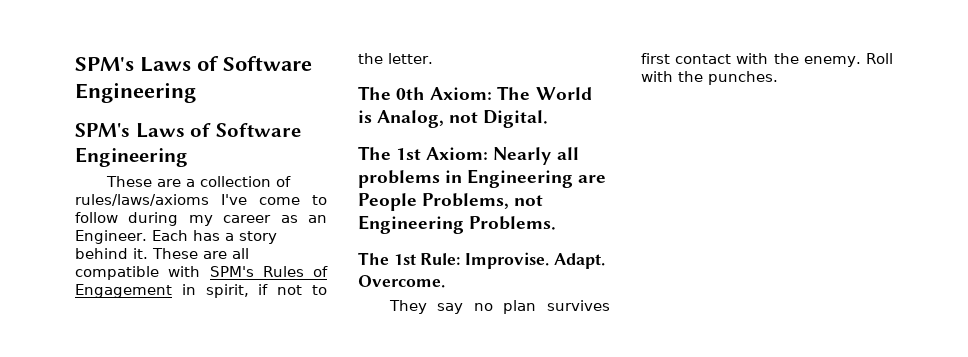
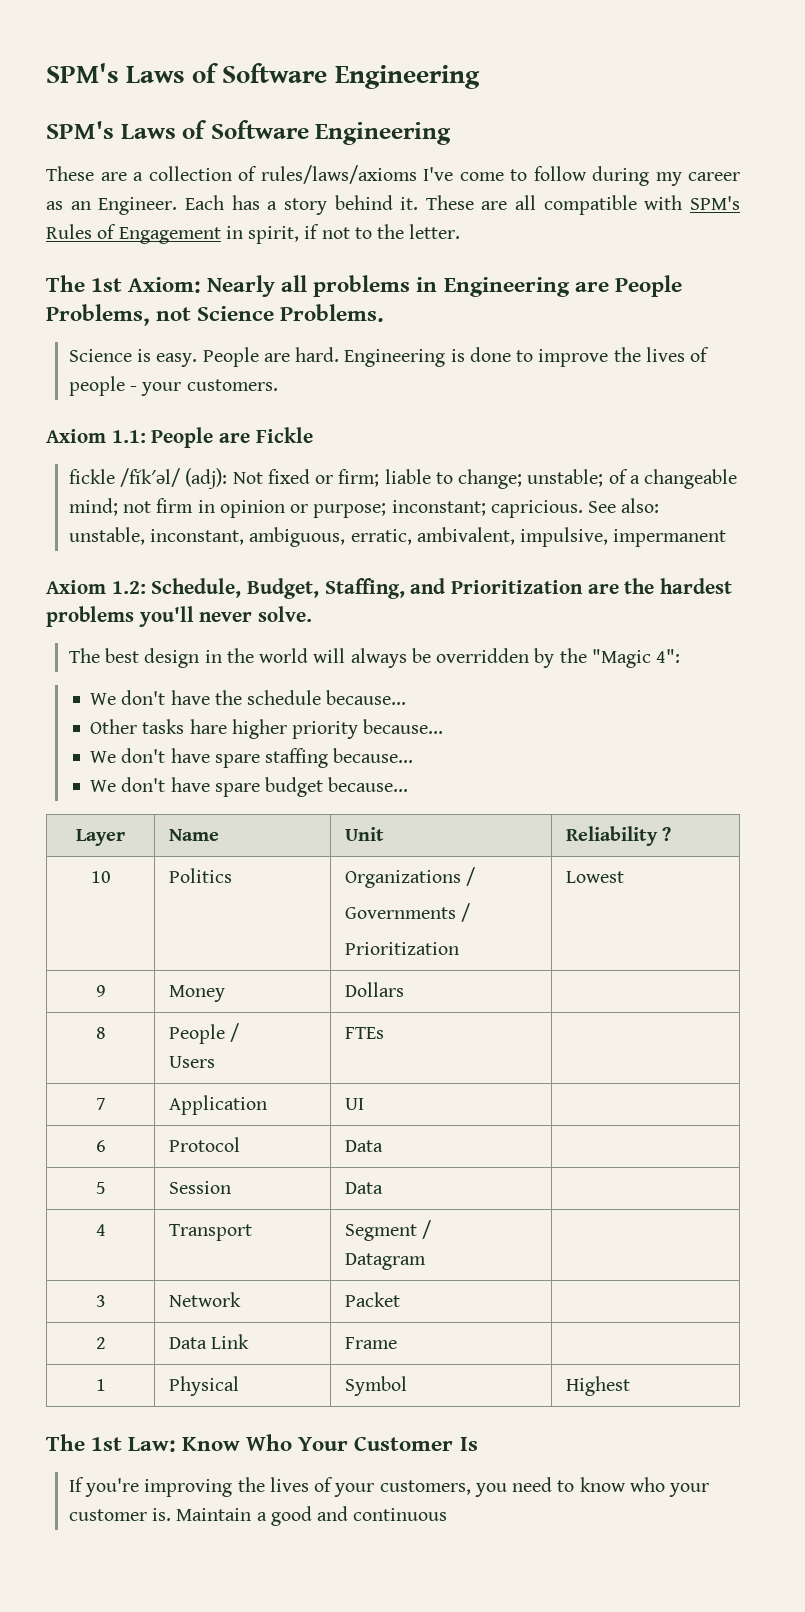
[358,86,592,100] [358,110,549,128] // The 0th Axiom: The World is Analog, not Digital. -> (461, 231) none
[358,215,557,234] [358,252,605,269] [358,275,445,288] [388,300,610,314] [641,53,893,67] [641,71,778,85] Engineering Problems. // The 1st Rule: Improvise. Adapt. Overcome. // They say no plan survives first contact with the enemy. Roll with the punches. -> [197,304,385,322] [68,347,710,367] [68,376,278,396] [46,427,313,448] [68,468,738,489] [68,498,660,518] [68,527,727,547] [46,578,733,599] [46,606,313,627] [68,648,681,668] [90,690,407,705] [90,719,444,739] [90,748,414,768] [90,777,409,797] [76,829,125,846] [168,829,219,841] [344,827,384,841] [565,826,672,846] [90,871,111,883] [168,868,232,883] [344,867,476,888] [344,903,471,922] [344,942,459,955] [565,871,624,883] [95,985,106,997] [168,985,225,1002] [344,982,404,997] [95,1027,106,1039] [168,1023,240,1044] [168,1056,215,1068] [344,1027,384,1039] [95,1098,106,1110] [168,1095,267,1115] [344,1098,364,1110] [95,1140,106,1152] [168,1137,240,1152] [344,1140,383,1152] [95,1182,106,1194] [168,1181,231,1194] [344,1182,383,1194] [95,1224,106,1236] [168,1224,252,1241] [344,1220,432,1241] [344,1253,426,1270] [95,1295,106,1307] [168,1292,241,1307] [344,1292,400,1307] [95,1337,106,1349] [168,1334,250,1349] [344,1337,397,1349] [95,1379,106,1391] [168,1376,239,1396] [344,1376,407,1396] [565,1376,630,1396] [46,1434,478,1452] [68,1477,710,1497] [68,1506,448,1526] Science Problems. // Science is easy. People are hard. Engineering is done to improve the lives of people - your customers. // Axiom 1.1: People are Fickle // fickle /fĭk′əl/ (adj): Not fixed or firm; liable to change; unstable; of a changeable mind; not firm in opinion or purpose; inconstant; capricious. See also: unstable, inconstant, ambiguous, erratic, ambivalent, impulsive, impermanent // Axiom 1.2: Schedule, Budget, Staffing, and Prioritization are the hardest problems you'll never solve. // The best design in the world will always be overridden by the "Magic 4": // We don't have the schedule because... // Other tasks hare higher priority because... // We don't have spare staffing because... // We don't have spare budget because... // Layer | Name | Unit | Reliability ? // 10 | Politics | Organizations / // Governments / // Prioritization | Lowest // 9 | Money | Dollars | // 8 | People / // Users | FTEs | // 7 | Application | UI | // 6 | Protocol | Data | // 5 | Session | Data | // 4 | Transport | Segment / // Datagram | // 3 | Network | Packet | // 2 | Data Link | Frame | // 1 | Physical | Symbol | Highest // The 1st Law: Know Who Your Customer Is // If you're improving the lives of your customers, you need to know who your customer is. Maintain a good and continuous

